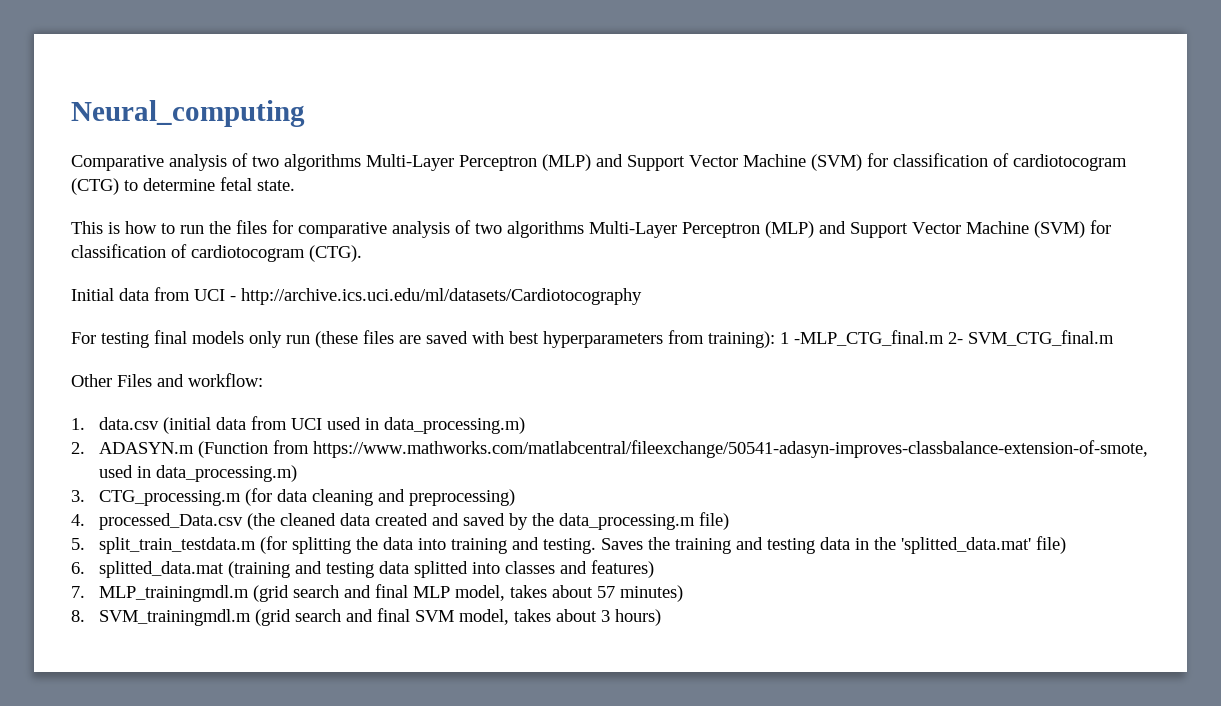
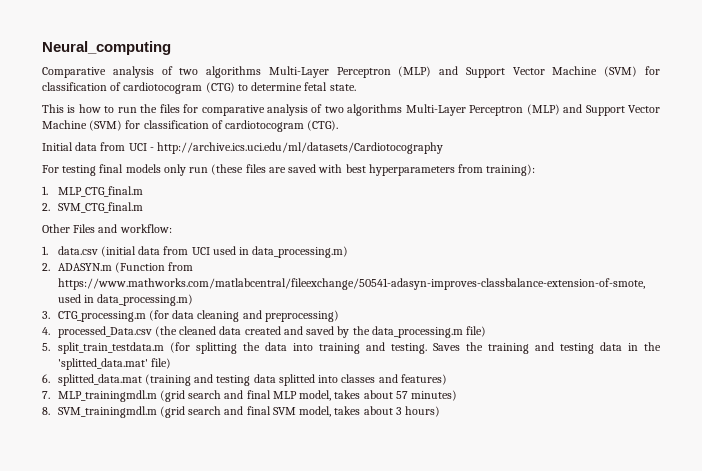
[780,330,963,346] 1 -MLP_CTG_final.m 2- -> [42,186,143,197] [42,203,50,211] // 1. MLP_CTG_final.m // 2.

